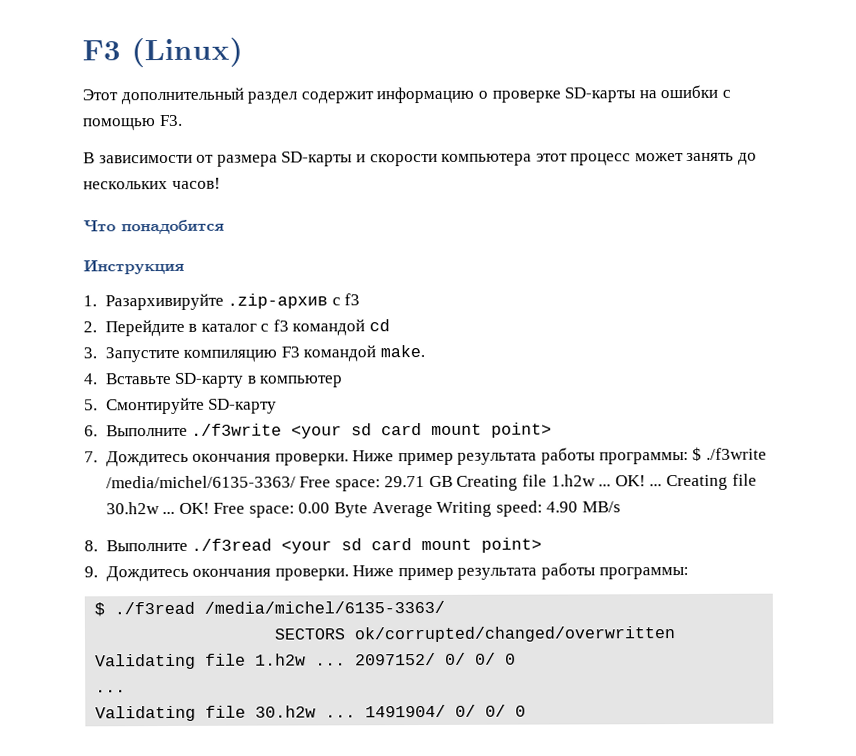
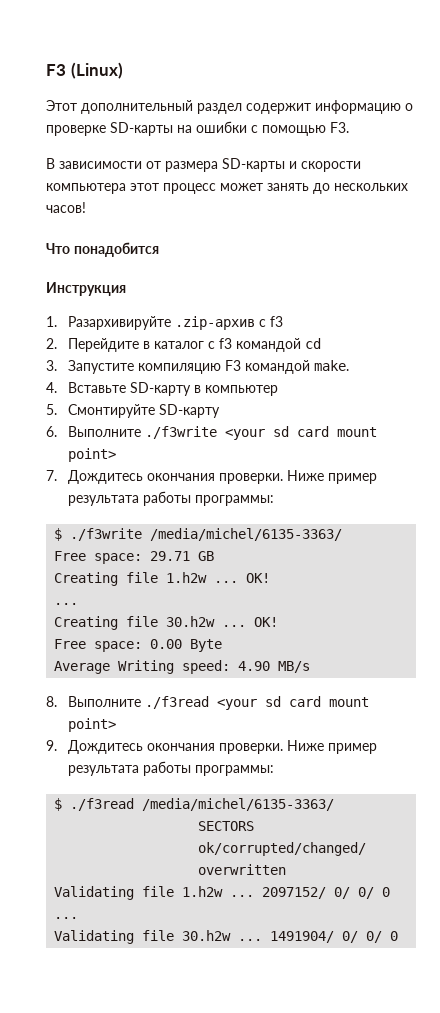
(689, 458) none -> (274, 500) //
(296, 482) none -> (343, 534) //
(453, 481) none -> (215, 556) //
[649,484,663,487] ... -> [54,603,79,605] // ... //
(210, 508) none -> (279, 622) //
(369, 510) none -> (223, 645) //

